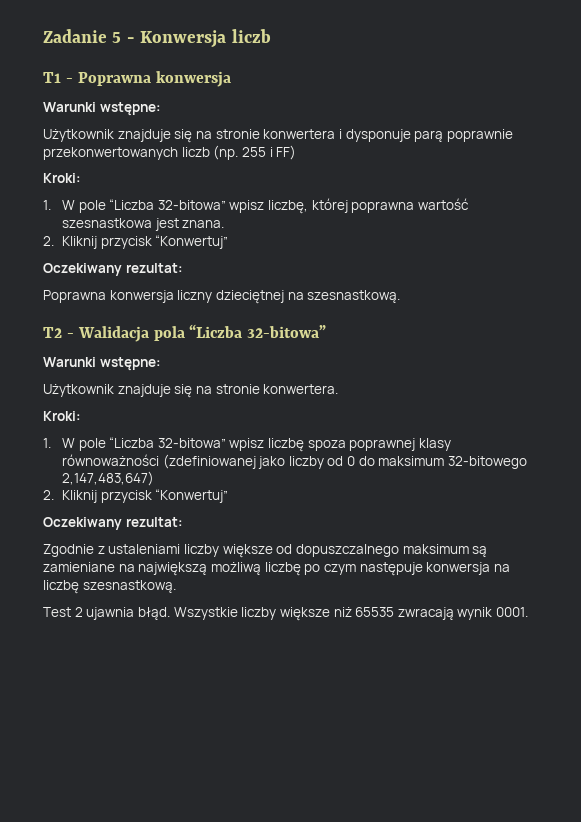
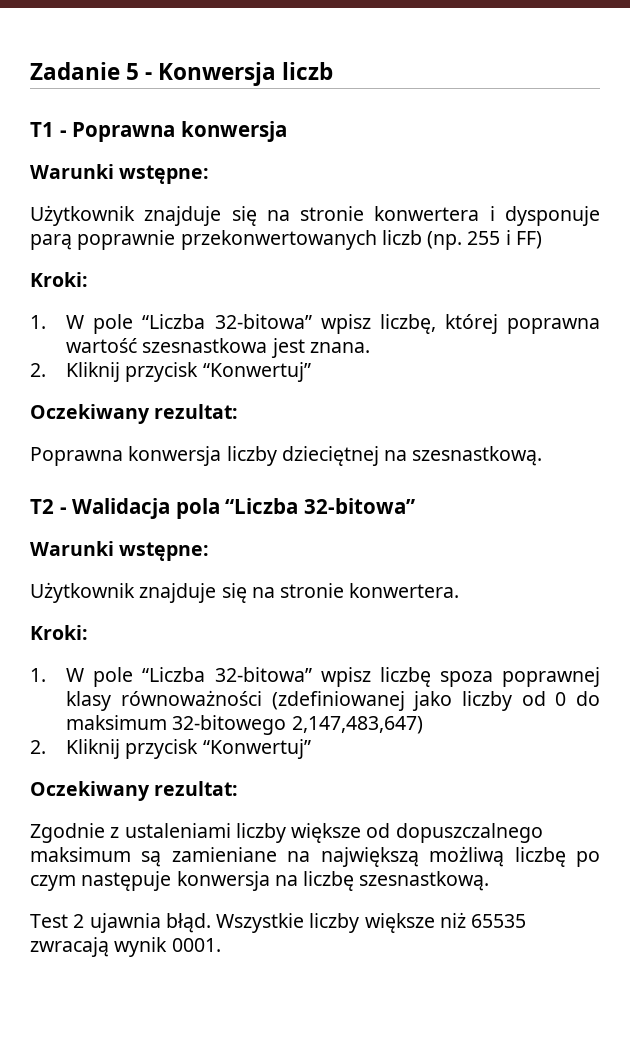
[177,290,213,303] liczny -> [226,446,277,466] liczby

